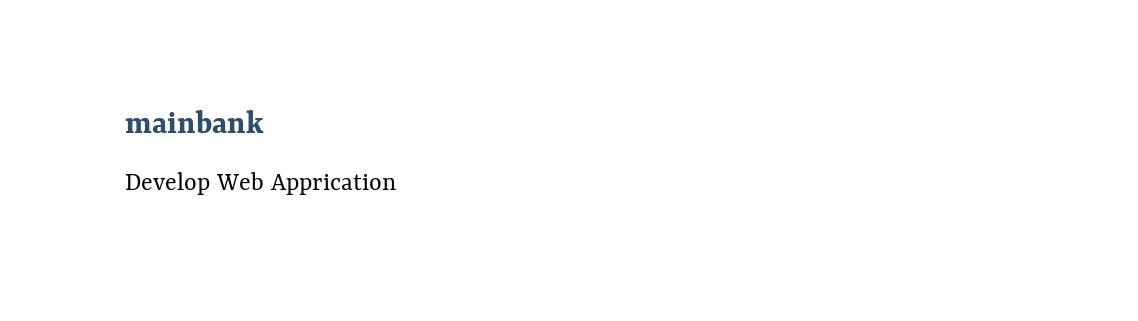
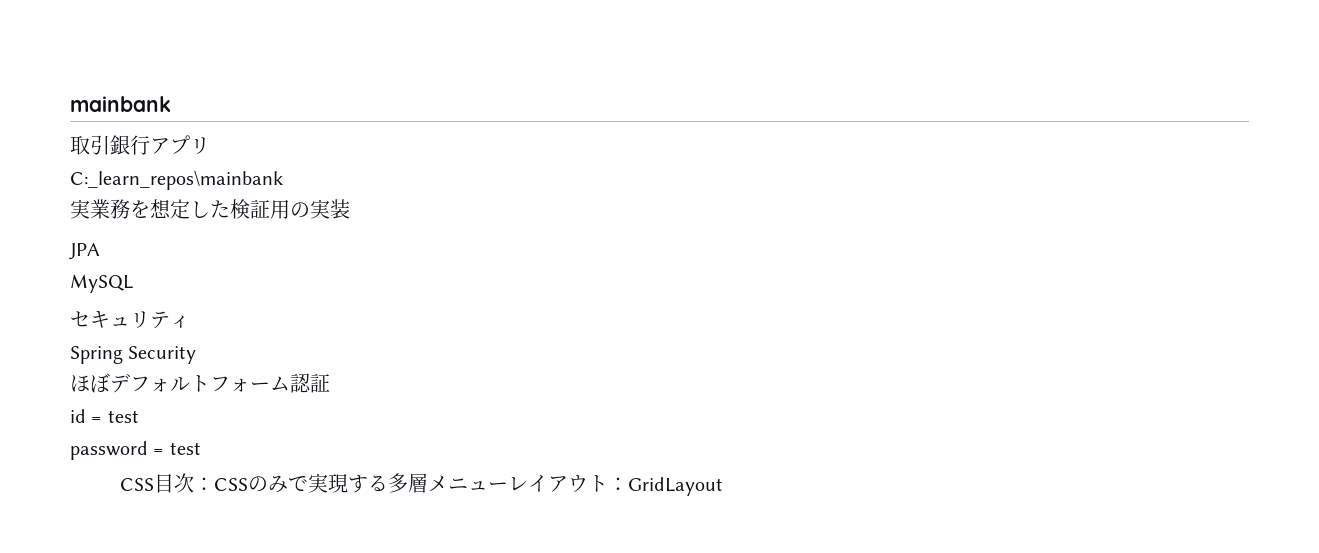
[125,172,397,195] Develop Web Apprication -> [70,135,210,155] [70,170,283,190] [70,199,350,219] [69,243,100,260] [70,274,133,293] [70,311,190,329] [70,346,197,364] [70,373,330,393] [70,409,139,423] [70,441,201,460] [120,473,724,496] 取引銀行アプリ // C:_learn_repos\mainbank // 実業務を想定した検証用の実装 // JPA // MySQL // セキュリティ // Spring Security // ほぼデフォルトフォーム認証 // id = test // password = test // CSS目次：CSSのみで実現する多層メニューレイアウト：GridLayout

